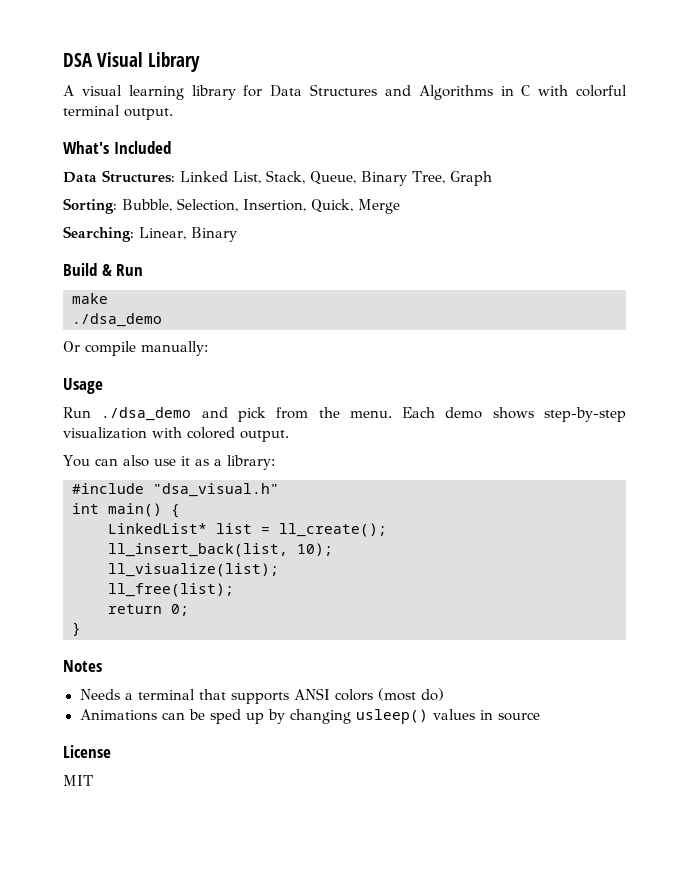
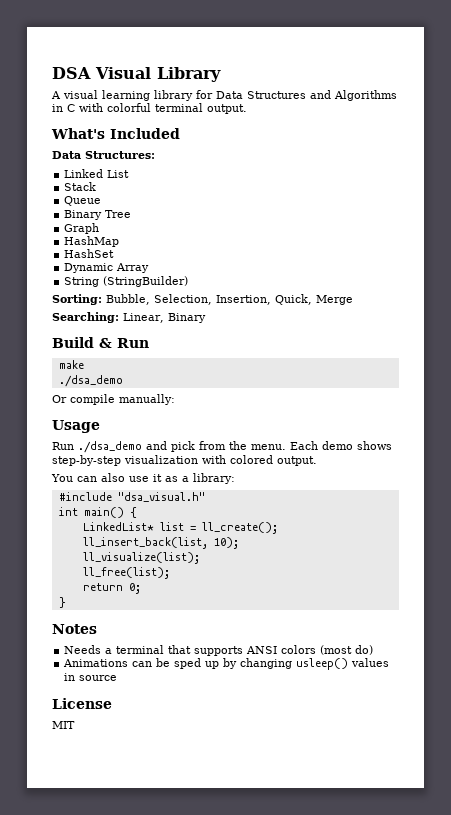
[180,170,492,186] Linked List, Stack, Queue, Binary Tree, Graph -> [64,169,130,178] [64,182,97,191] [64,196,102,206] [64,210,132,220] [64,223,100,234] [64,236,120,247] [64,249,115,258] [64,263,150,273] [64,276,189,287] // Linked List // Stack // Queue // Binary Tree // Graph // HashMap // HashSet // Dynamic Array // String (StringBuilder)

